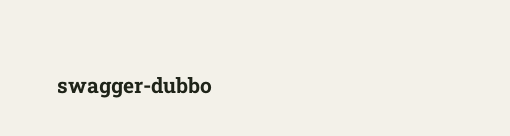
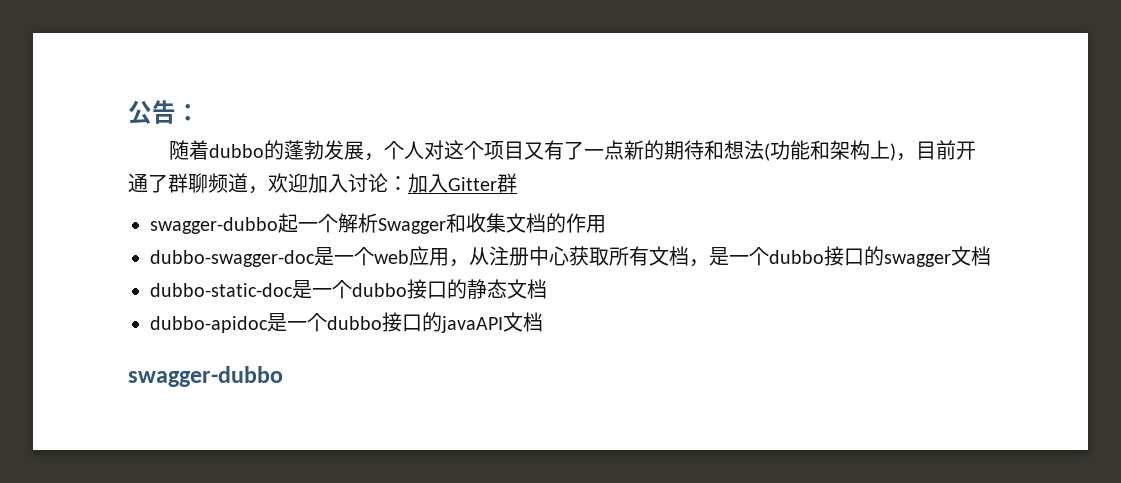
(57, 87) none -> [128,100,200,124] [168,140,976,161] [128,173,517,194] [150,213,606,234] [150,246,991,267] [150,279,547,299] [150,312,543,333] 公告： // 随着dubbo的蓬勃发展，个人对这个项目又有了一点新的期待和想法(功能和架构上)，目前开通了群聊频道，欢迎加入讨论：加入Gitter群 // swagger-dubbo起一个解析Swagger和收集文档的作用 // dubbo-swagger-doc是一个web应用，从注册中心获取所有文档，是一个dubbo接口的swagger文档 // dubbo-static-doc是一个dubbo接口的静态文档 // dubbo-apidoc是一个dubbo接口的javaAPI文档 //

